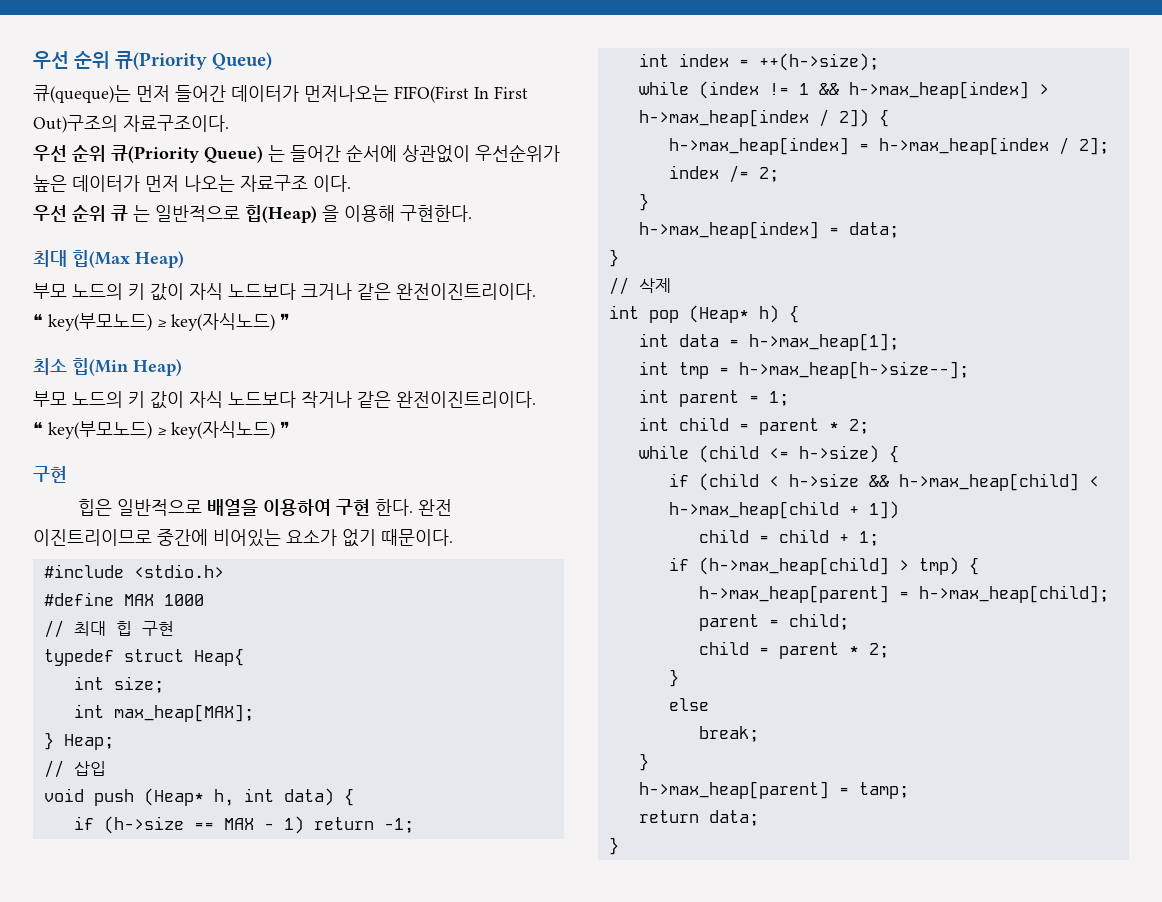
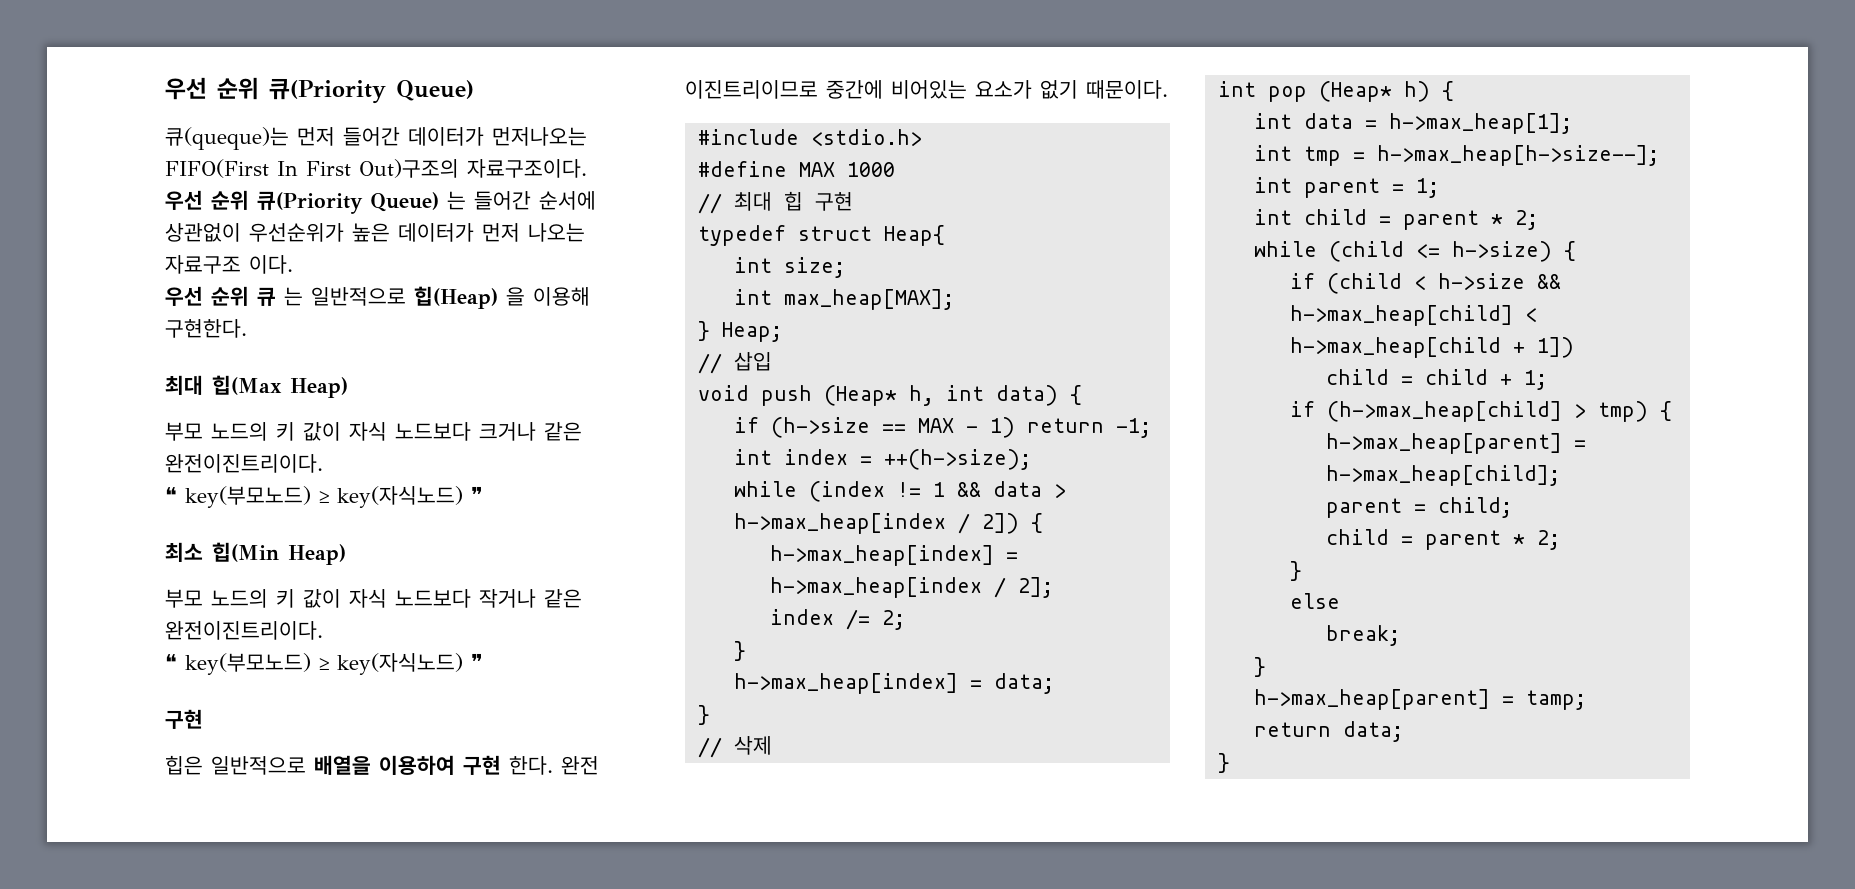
[848,81,1029,99] h->max_heap[index] -> [992,481,1042,497] data

